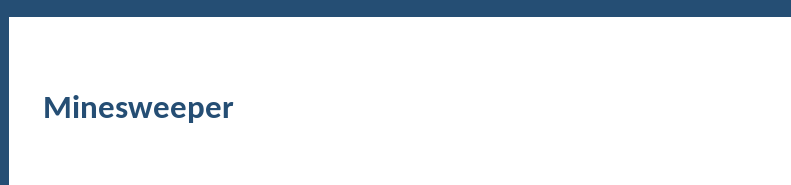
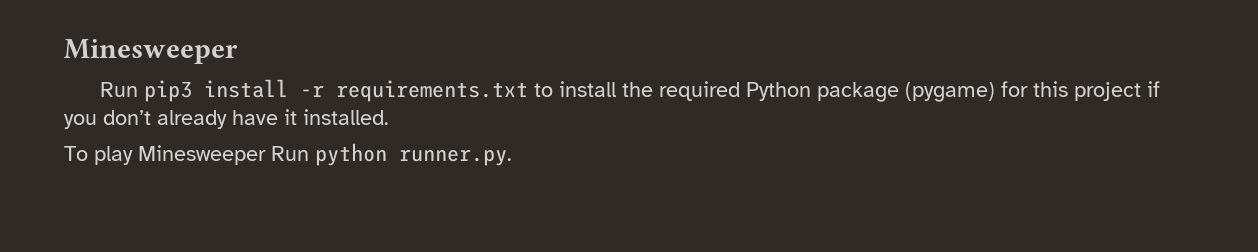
[43,95,234,123] Minesweeper -> [64,39,238,64] [99,79,1160,102] [64,109,389,129] [64,143,512,166] Minesweeper // Run pip3 install -r requirements.txt to install the required Python package (pygame) for this project if you don’t already have it installed. // To play Minesweeper Run python runner.py.

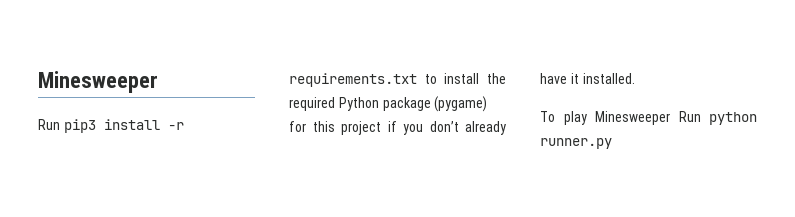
[399,149,512,166] runner.py. -> [540,138,612,149] runner.py

